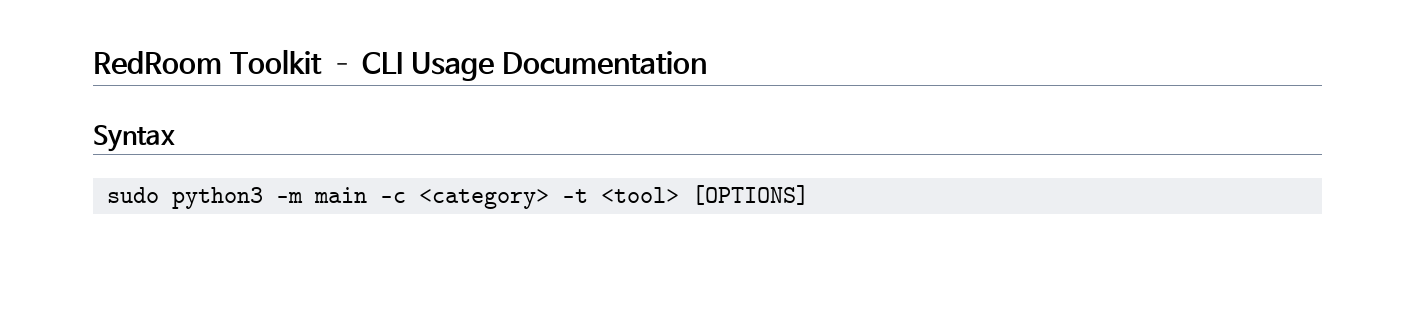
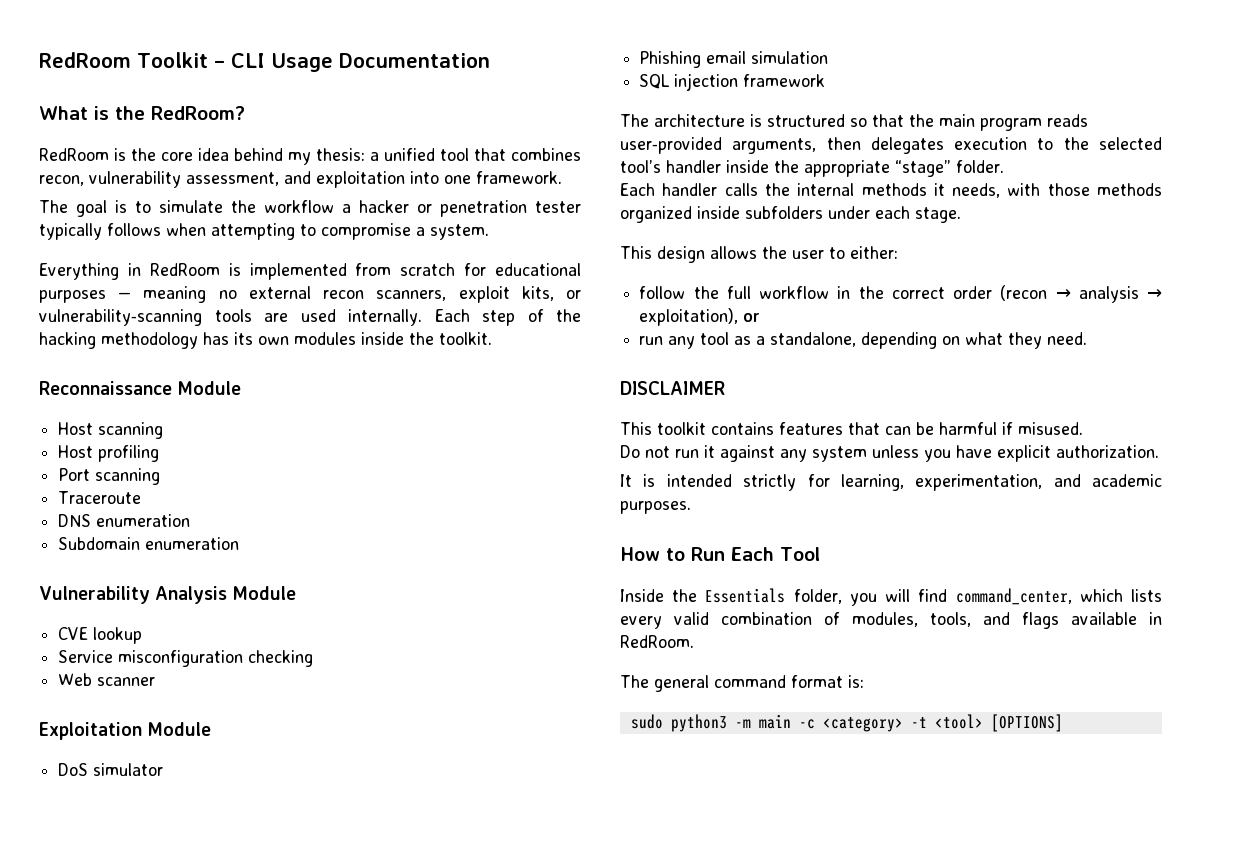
[93,125,175,152] Syntax -> [39,106,245,120] [39,148,581,165] [39,171,562,188] [39,200,581,217] [39,223,489,240] [39,263,581,280] [39,286,581,303] [39,309,581,326] [39,332,492,349] [39,381,242,395] [58,422,164,439] [58,445,160,462] [58,468,161,485] [58,491,142,504] [58,514,191,527] [58,537,240,550] [39,586,297,604] [58,627,143,644] [58,650,314,667] [58,673,156,686] [39,722,212,740] [58,763,164,776] [639,51,829,68] [639,73,826,91] [620,114,1088,131] [620,137,1162,154] [620,160,1004,177] [620,183,1162,198] [620,206,961,223] [620,246,898,263] [639,285,1162,303] [639,308,761,326] [639,332,1088,349] [620,381,725,395] [620,422,1083,435] [620,445,1159,462] [620,474,1162,491] [620,501,691,514] [620,547,820,561] [620,588,1162,606] [620,612,1162,629] [620,635,694,648] [620,675,864,692] What is the RedRoom? // RedRoom is the core idea behind my thesis: a unified tool that combines recon, vulnerability assessment, and exploitation into one framework. // The goal is to simulate the workflow a hacker or penetration tester typically follows when attempting to compromise a system. // Everything in RedRoom is implemented from scratch for educational purposes — meaning no external recon scanners, exploit kits, or vulnerability‑scanning tools are used internally. Each step of the hacking methodology has its own modules inside the toolkit. // Reconnaissance Module // Host scanning // Host profiling // Port scanning // Traceroute // DNS enumeration // Subdomain enumeration // Vulnerability Analysis Module // CVE lookup // Service misconfiguration checking // Web scanner // Exploitation Module // DoS simulator // Phishing email simulation // SQL injection framework // The architecture is structured so that the main program reads user‑provided arguments, then delegates execution to the selected tool’s handler inside the appropriate “stage” folder. // Each handler calls the internal methods it needs, with those methods organized inside subfolders under each stage. // This design allows the user to either: // follow the full workflow in the correct order (recon → analysis → exploitation), or // run any tool as a standalone, depending on what they need. // DISCLAIMER // This toolkit contains features that can be harmful if misused. // Do not run it against any system unless you have explicit authorization. // It is intended strictly for learning, experimentation, and academic purposes. // How to Run Each Tool // Inside the Essentials folder, you will find command_center, which lists every valid combination of modules, tools, and flags available in RedRoom. // The general command format is:

